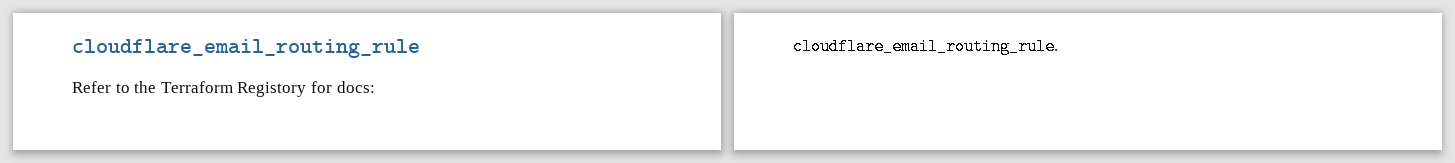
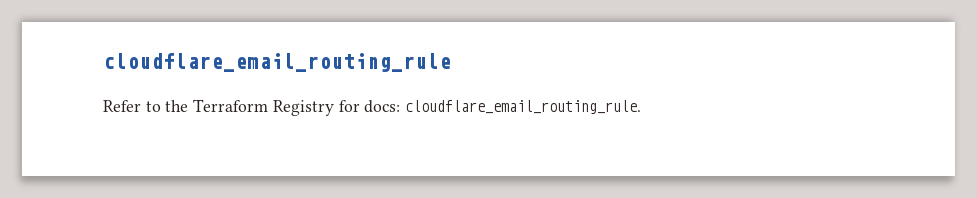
[237,82,307,97] Registory -> [272,100,334,116] Registry

